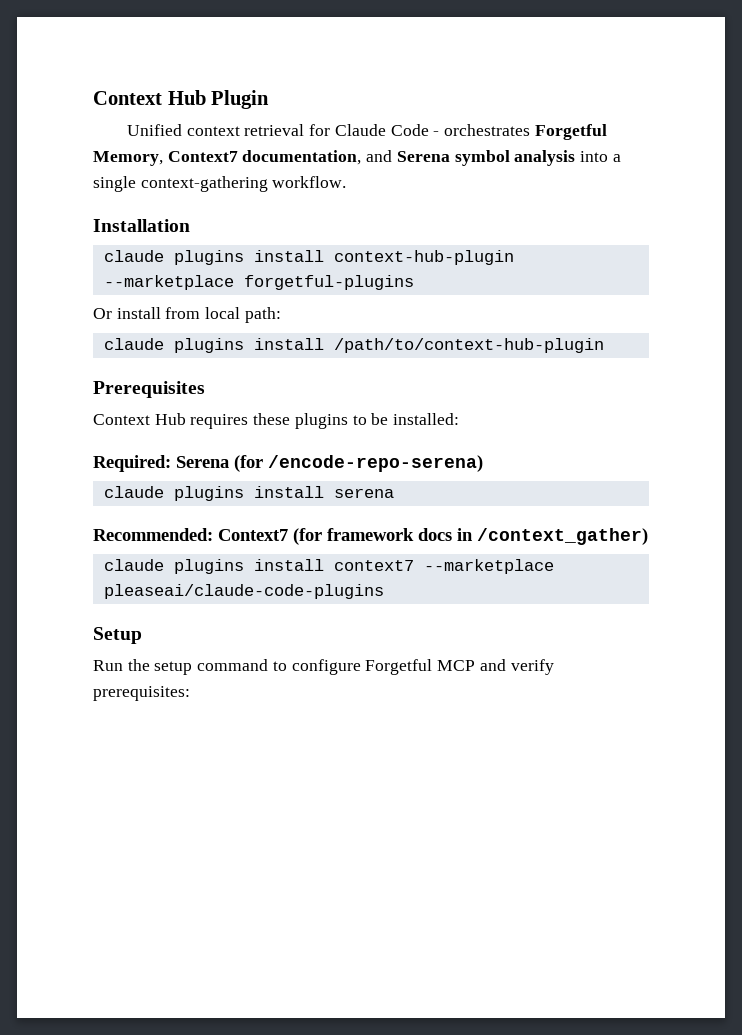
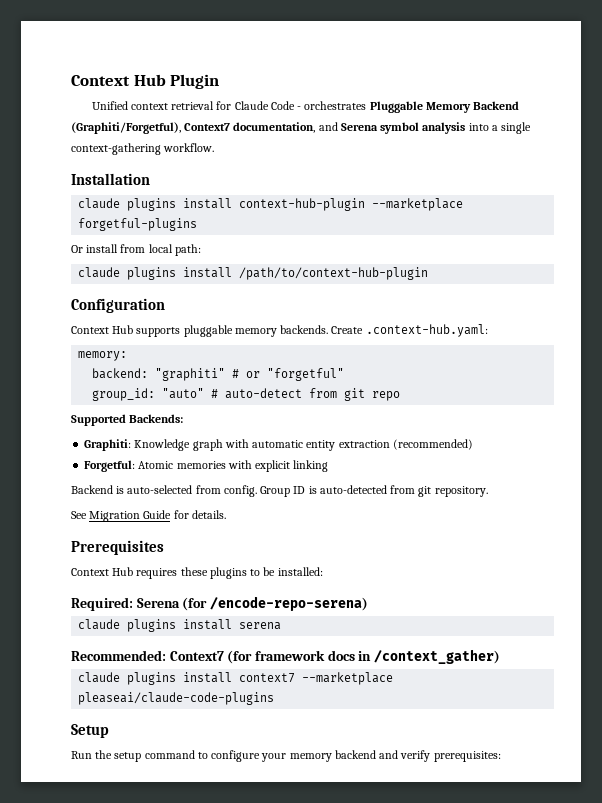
[534,124,607,140] [93,151,163,166] Forgetful Memory, -> [369,101,520,113] [71,122,181,134] Pluggable Memory Backend (Graphiti/Forgetful),
(604, 345) none -> [71,298,165,313] [71,324,488,337] [78,351,128,361] [92,368,345,381] [92,388,401,401] [71,414,184,426] [84,439,473,451] [84,460,329,472] [71,485,488,497] [71,510,226,522] // Configuration // Context Hub supports pluggable memory backends. Create .context-hub.yaml: // memory: // backend: "graphiti" # or "forgetful" // group_id: "auto" # auto-detect from git repo // Supported Backends: // Graphiti: Knowledge graph with automatic entity extraction (recommended) // Forgetful: Atomic memories with explicit linking // Backend is auto-selected from config. Group ID is auto-detected from git repository. // See Migration Guide for details.
[365,659,476,675] Forgetful MCP -> [261,750,376,762] your memory backend

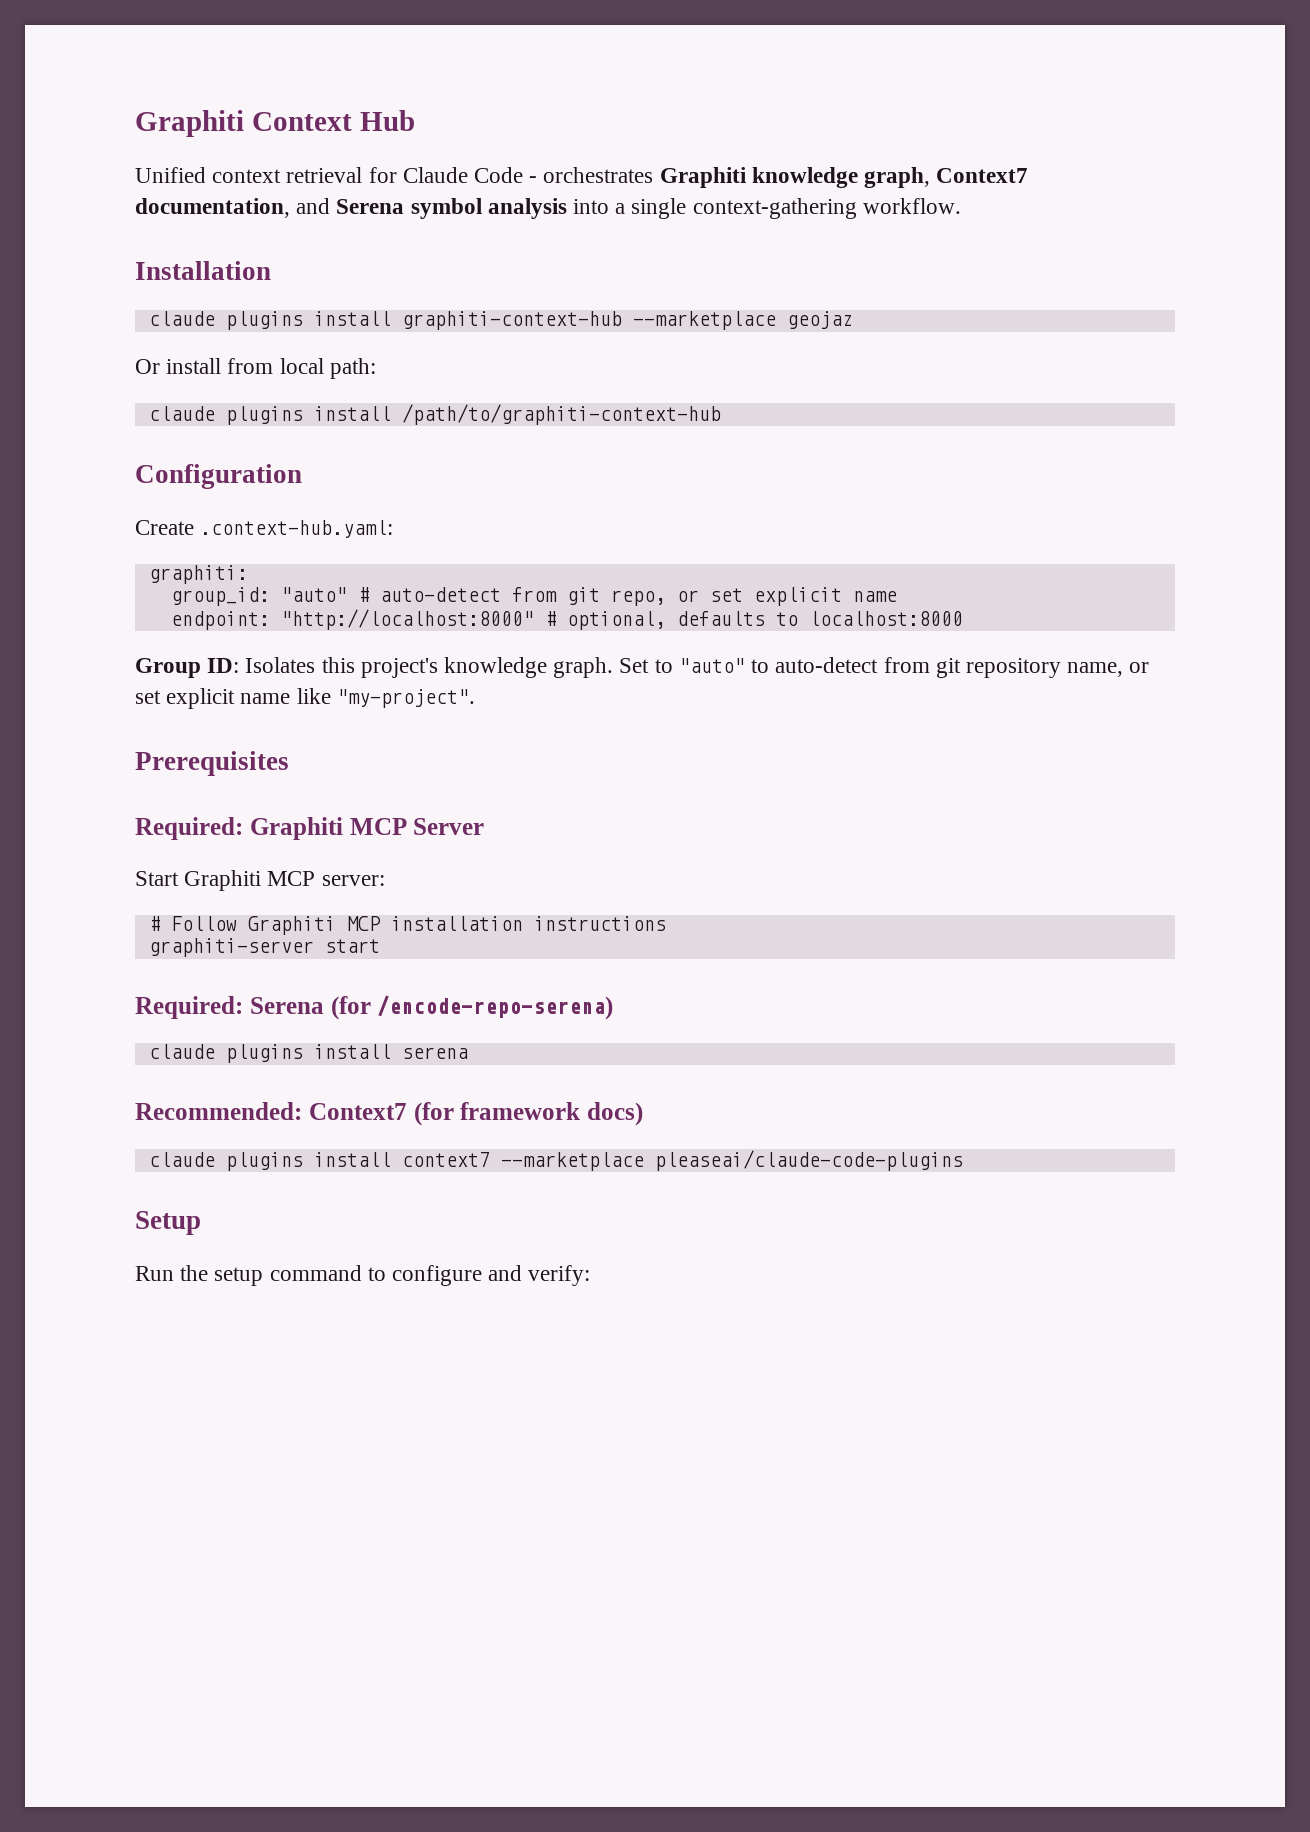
[71,74,220,89] Context Hub Plugin -> [135,110,415,137] Graphiti Context Hub
[369,101,520,113] [71,122,181,134] Pluggable Memory Backend (Graphiti/Forgetful), -> [659,167,931,188] Graphiti knowledge graph,
[239,198,464,211] [78,218,198,231] context-hub-plugin --marketplace forgetful-plugins -> [401,311,853,330] graphiti-context-hub --marketplace geojaz
[239,267,429,280] /path/to/context-hub-plugin -> [401,404,721,425] /path/to/graphiti-context-hub
[71,324,488,337] [78,351,128,361] [92,368,345,381] Context Hub supports pluggable memory backends. Create .context-hub.yaml: // memory: // backend: "graphiti" # or "forgetful" -> [135,520,394,538] [148,565,248,584] Create .context-hub.yaml: // graphiti:
[372,391,401,401] [71,414,184,426] [84,439,473,451] [84,460,329,472] [71,485,488,497] [71,510,226,522] [71,540,164,555] [71,567,323,579] repo // Supported Backends: // Graphiti: Knowledge graph with automatic entity extraction (recommended) // Forgetful: Atomic memories with explicit linking // Backend is auto-selected from config. Group ID is auto-detected from git repository. // See Migration Guide for details. // Prerequisites // Context Hub requires these plugins to be installed: -> [610,587,897,606] [170,609,963,630] [135,657,1150,678] [135,688,475,709] [135,751,289,776] [135,817,485,840] [135,870,385,891] [148,916,666,935] [148,938,380,957] repo, or set explicit name // endpoint: "http://localhost:8000" # optional, defaults to localhost:8000 // Group ID: Isolates this project's knowledge graph. Set to "auto" to auto-detect from git repository name, or set explicit name like "my-project". // Prerequisites // Required: Graphiti MCP Server // Start Graphiti MCP server: // # Follow Graphiti MCP installation instructions // graphiti-server start
[327,649,500,664] docs in /context_gather) -> [587,1102,643,1126] docs)
[261,750,501,762] your memory backend and verify prerequisites: -> [488,1265,591,1286] and verify:

